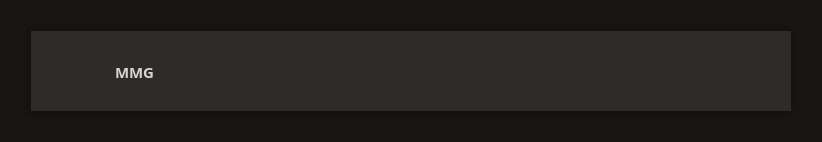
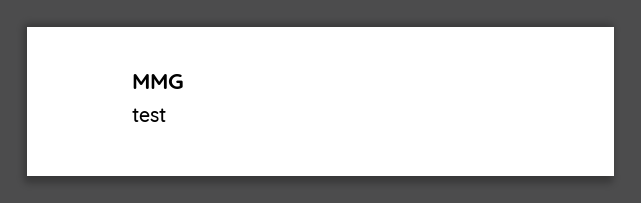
(154, 73) none -> [132,108,166,122] // test

